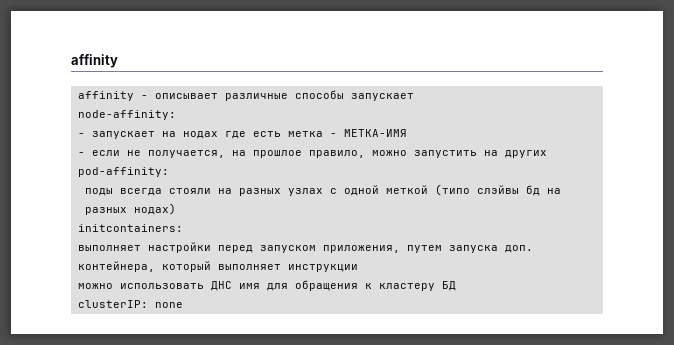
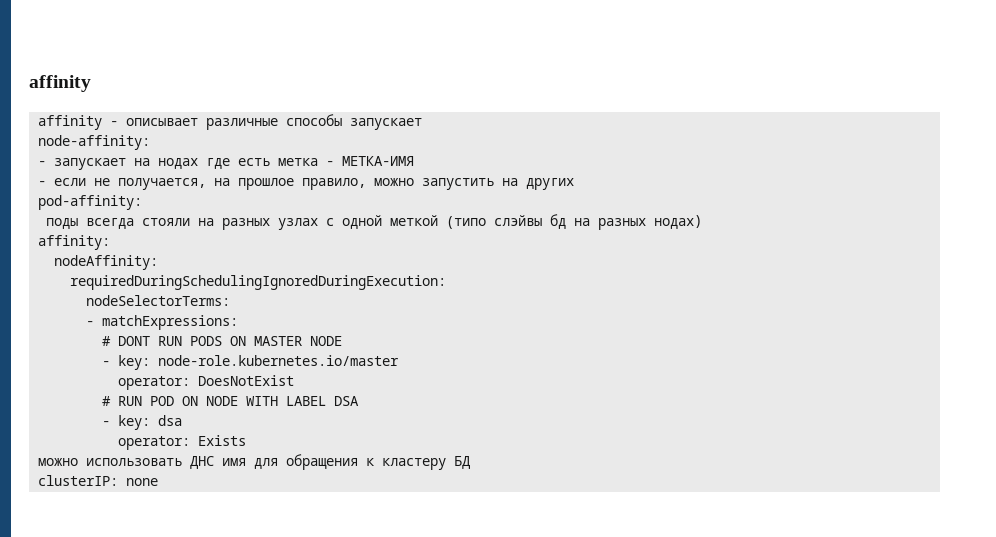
[77,224,183,232] [77,242,533,253] [77,261,358,272] initcontainers: // выполняет настройки перед запуском приложения, путем запуска доп. контейнера, который выполняет инструкции -> [38,235,111,250] [54,255,159,270] [70,275,447,290] [86,295,231,306] [86,315,239,330] [102,336,343,346] [102,355,400,370] [118,375,295,390] [102,396,360,406] [102,415,183,430] [118,435,247,450] affinity: // nodeAffinity: // requiredDuringSchedulingIgnoredDuringExecution: // nodeSelectorTerms: // - matchExpressions: // # DONT RUN PODS ON MASTER NODE // - key: node-role.kubernetes.io/master // operator: DoesNotExist // # RUN POD ON NODE WITH LABEL DSA // - key: dsa // operator: Exists

